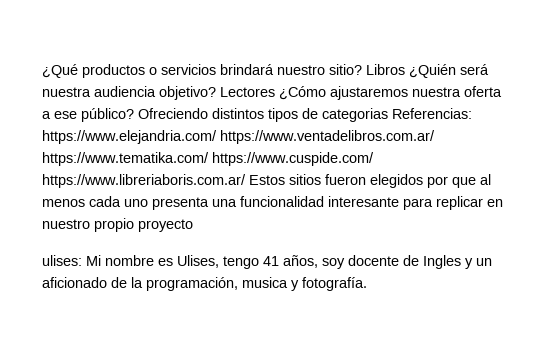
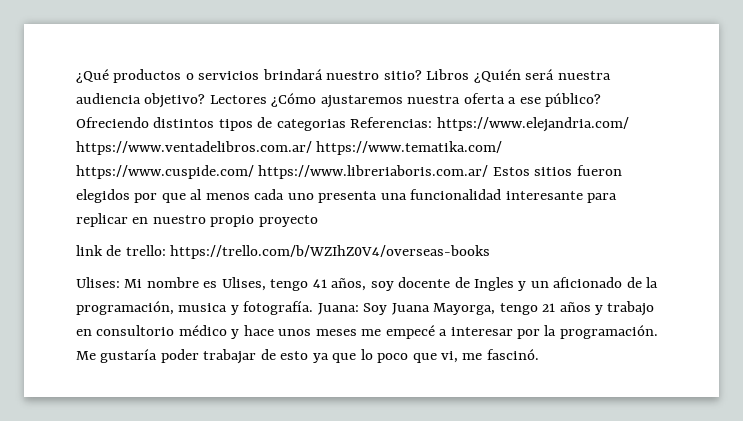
[42,255,82,266] ulises: -> [76,245,491,259] [76,277,120,288] link de trello: https://trello.com/b/WZIhZ0V4/overseas-books // Ulises:
(367, 284) none -> [317,301,655,316] [76,325,658,339] [76,349,539,364] Juana: Soy Juana Mayorga, tengo 21 años y trabajo en consultorio médico y hace unos meses me empecé a interesar por la programación. Me gustaría poder trabajar de esto ya que lo poco que vi, me fascinó.

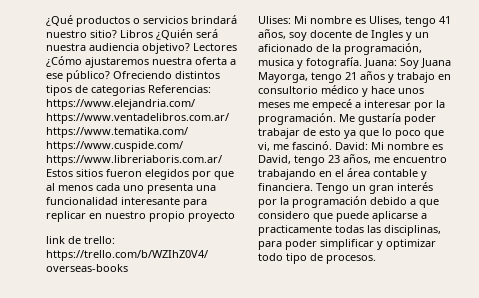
(539, 354) none -> [335,142,443,150] [258,154,447,166] [258,168,427,180] [258,182,433,194] [258,196,439,208] [258,211,427,222] [258,225,441,236] [258,239,436,250] [258,253,376,264] David: Mi nombre es David, tengo 23 años, me encuentro trabajando en el área contable y financiera. Tengo un gran interés por la programación debido a que considero que puede aplicarse a practicamente todas las disciplinas, para poder simplificar y optimizar todo tipo de procesos.

